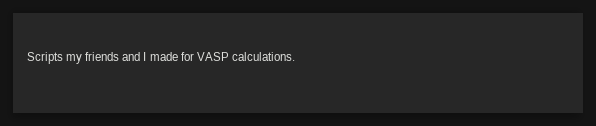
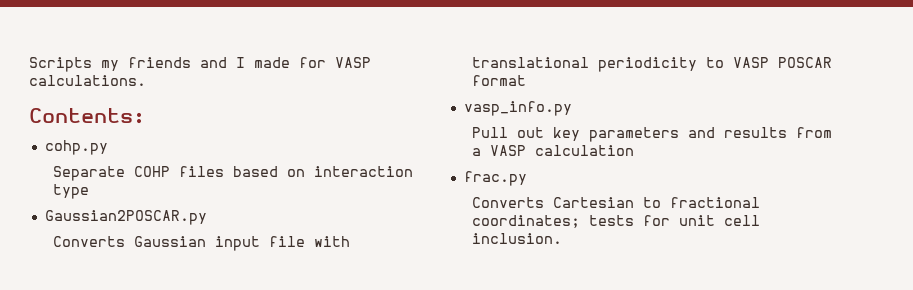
(295, 56) none -> [29,108,145,124] [44,140,108,155] [53,166,414,181] [53,184,90,199] [44,210,207,225] [53,236,351,251] [472,57,833,72] [472,75,527,86] [463,101,572,116] [472,127,833,142] [472,145,635,156] [463,171,527,186] [472,197,761,208] [472,215,761,228] [472,233,563,244] // Contents: // cohp.py // Separate COHP files based on interaction type // Gaussian2POSCAR.py // Converts Gaussian input file with translational periodicity to VASP POSCAR format // vasp_info.py // Pull out key parameters and results from a VASP calculation // frac.py // Converts Cartesian to fractional coordinates; tests for unit cell inclusion.

